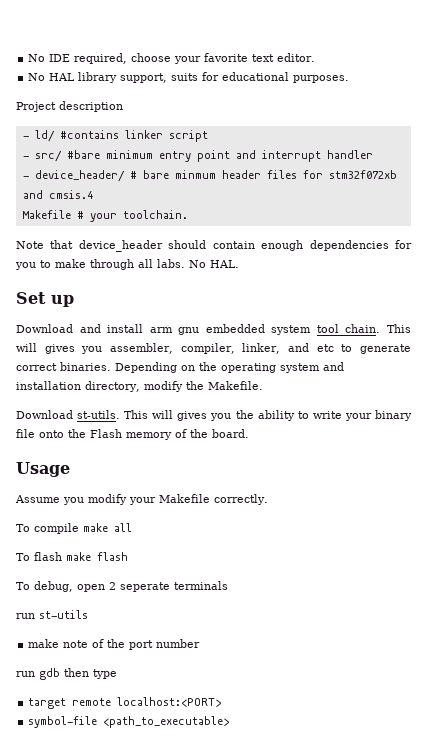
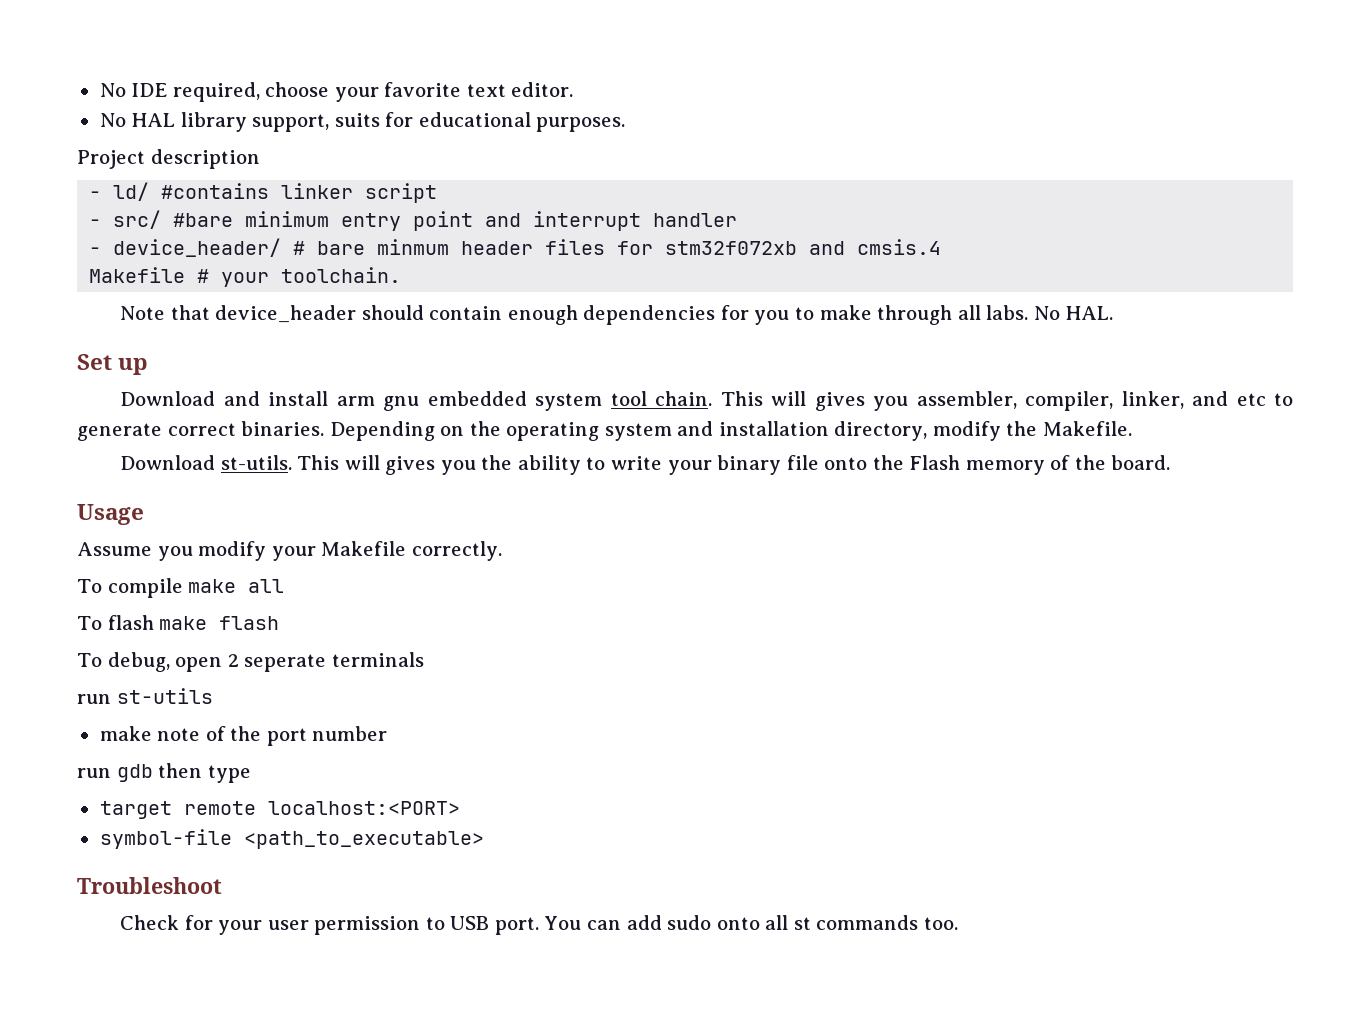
(230, 722) none -> [77,877,222,894] [120,915,958,935] // Troubleshoot // Check for your user permission to USB port. You can add sudo onto all st commands too.

